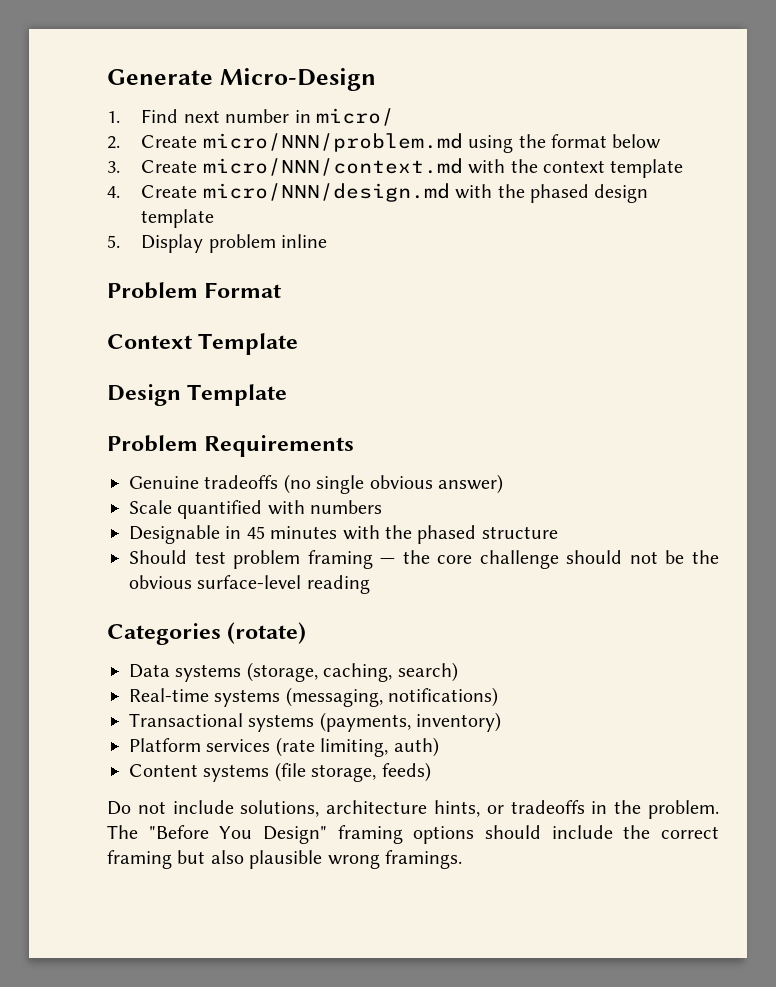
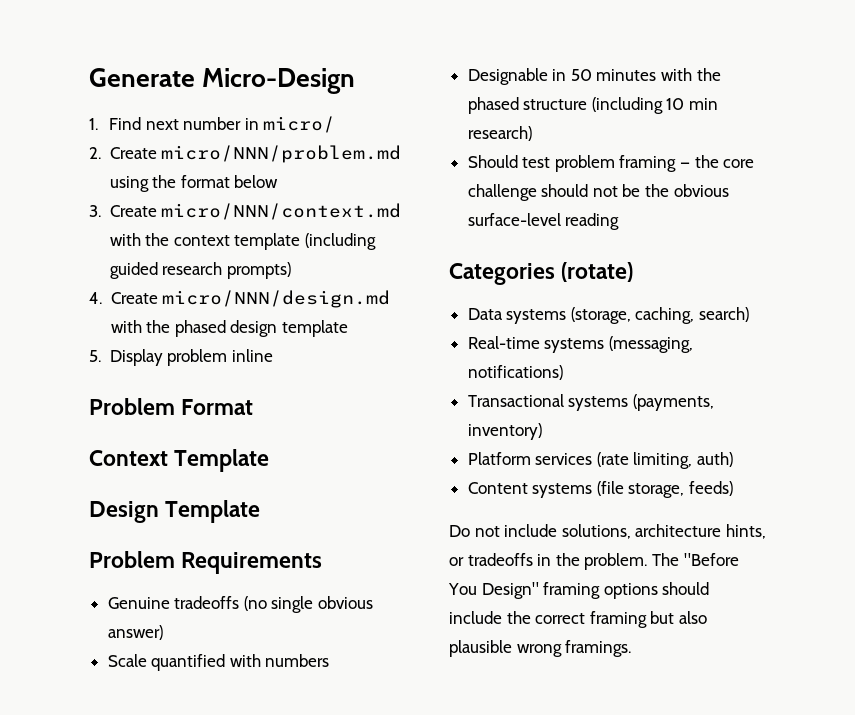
(684, 168) none -> [304,233,376,250] [109,262,291,279] (including guided research prompts)
[246,526,265,539] 45 -> [570,69,592,81] 50
(558, 532) none -> [591,97,719,114] [467,126,532,141] (including 10 min research)

